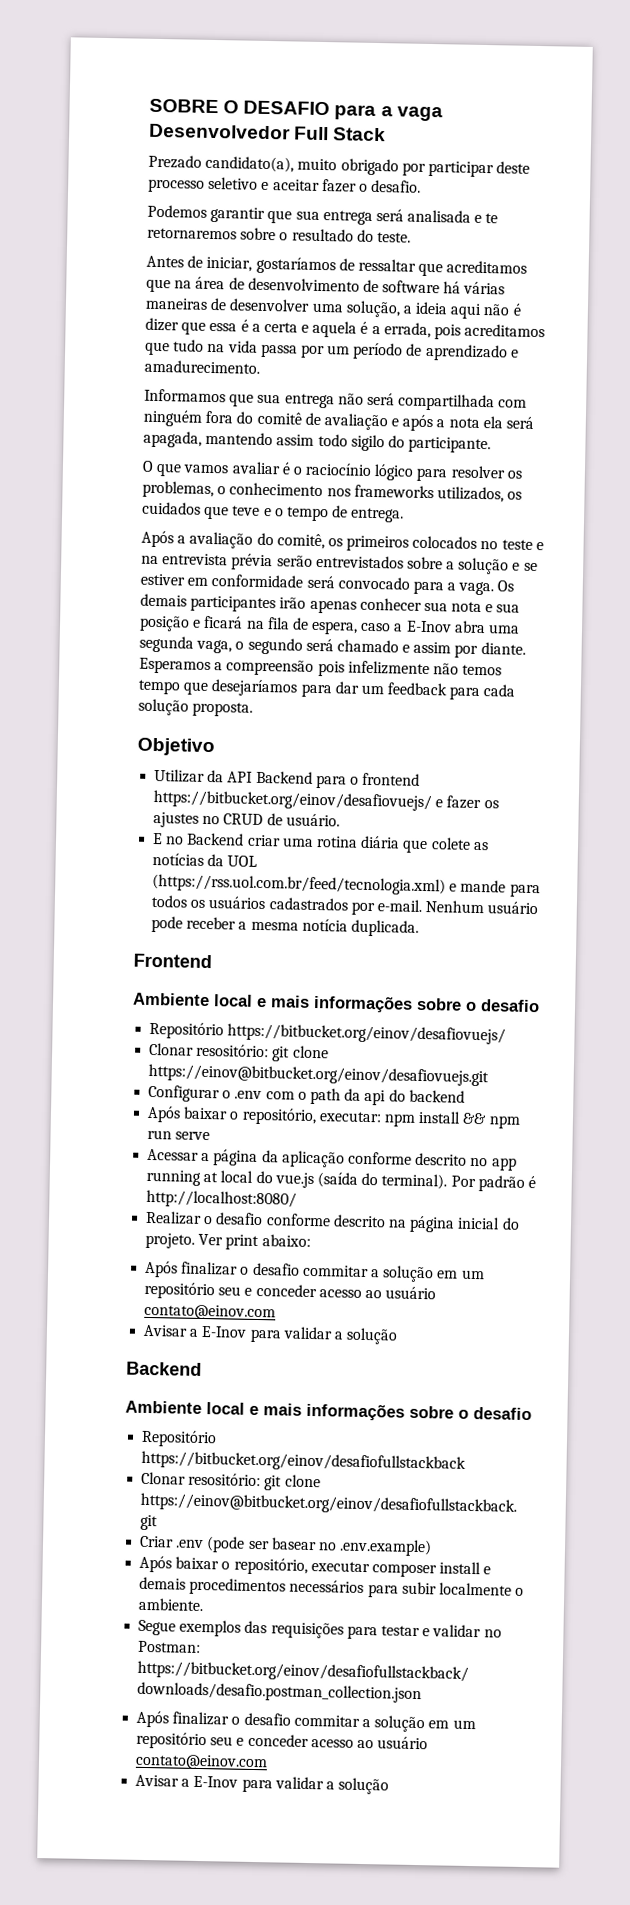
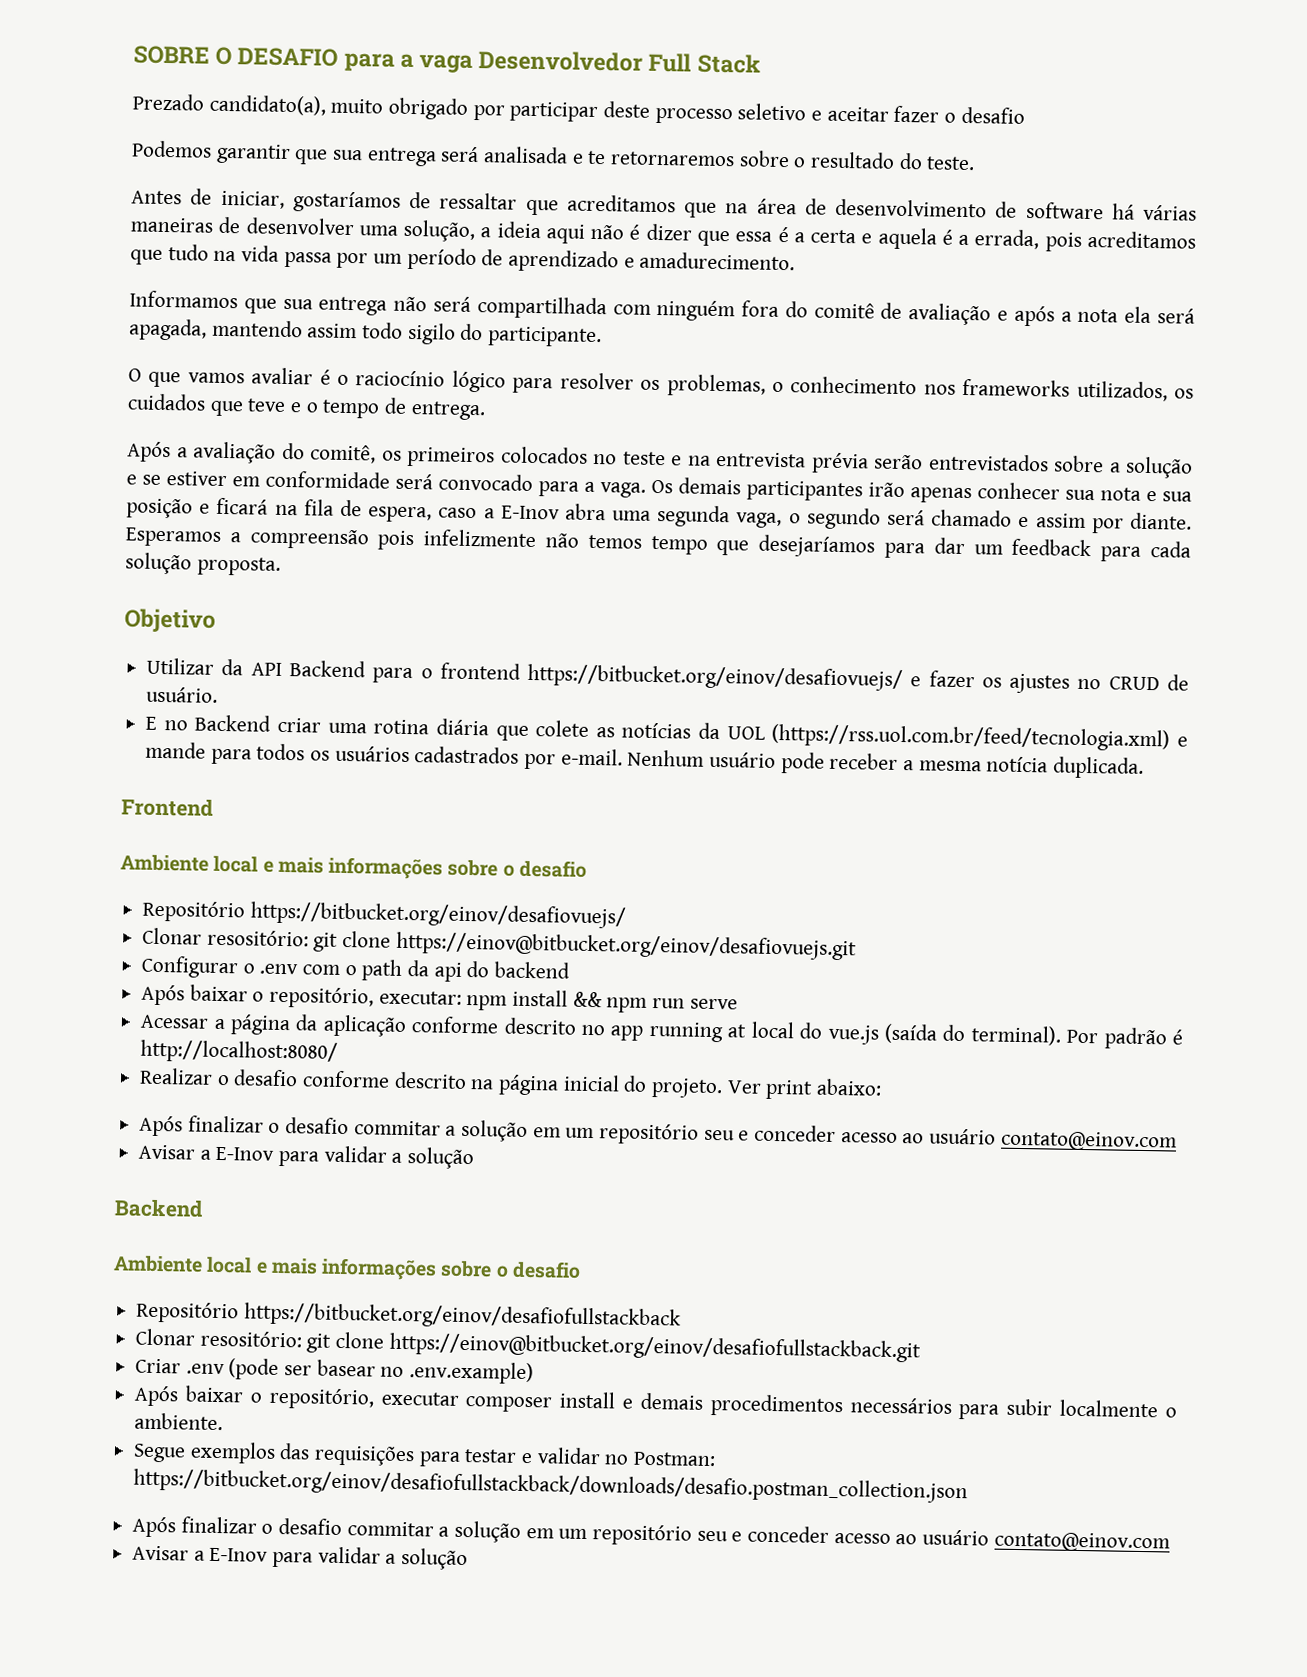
[371,179,422,193] desafio. -> [960,106,1025,124] desafio

